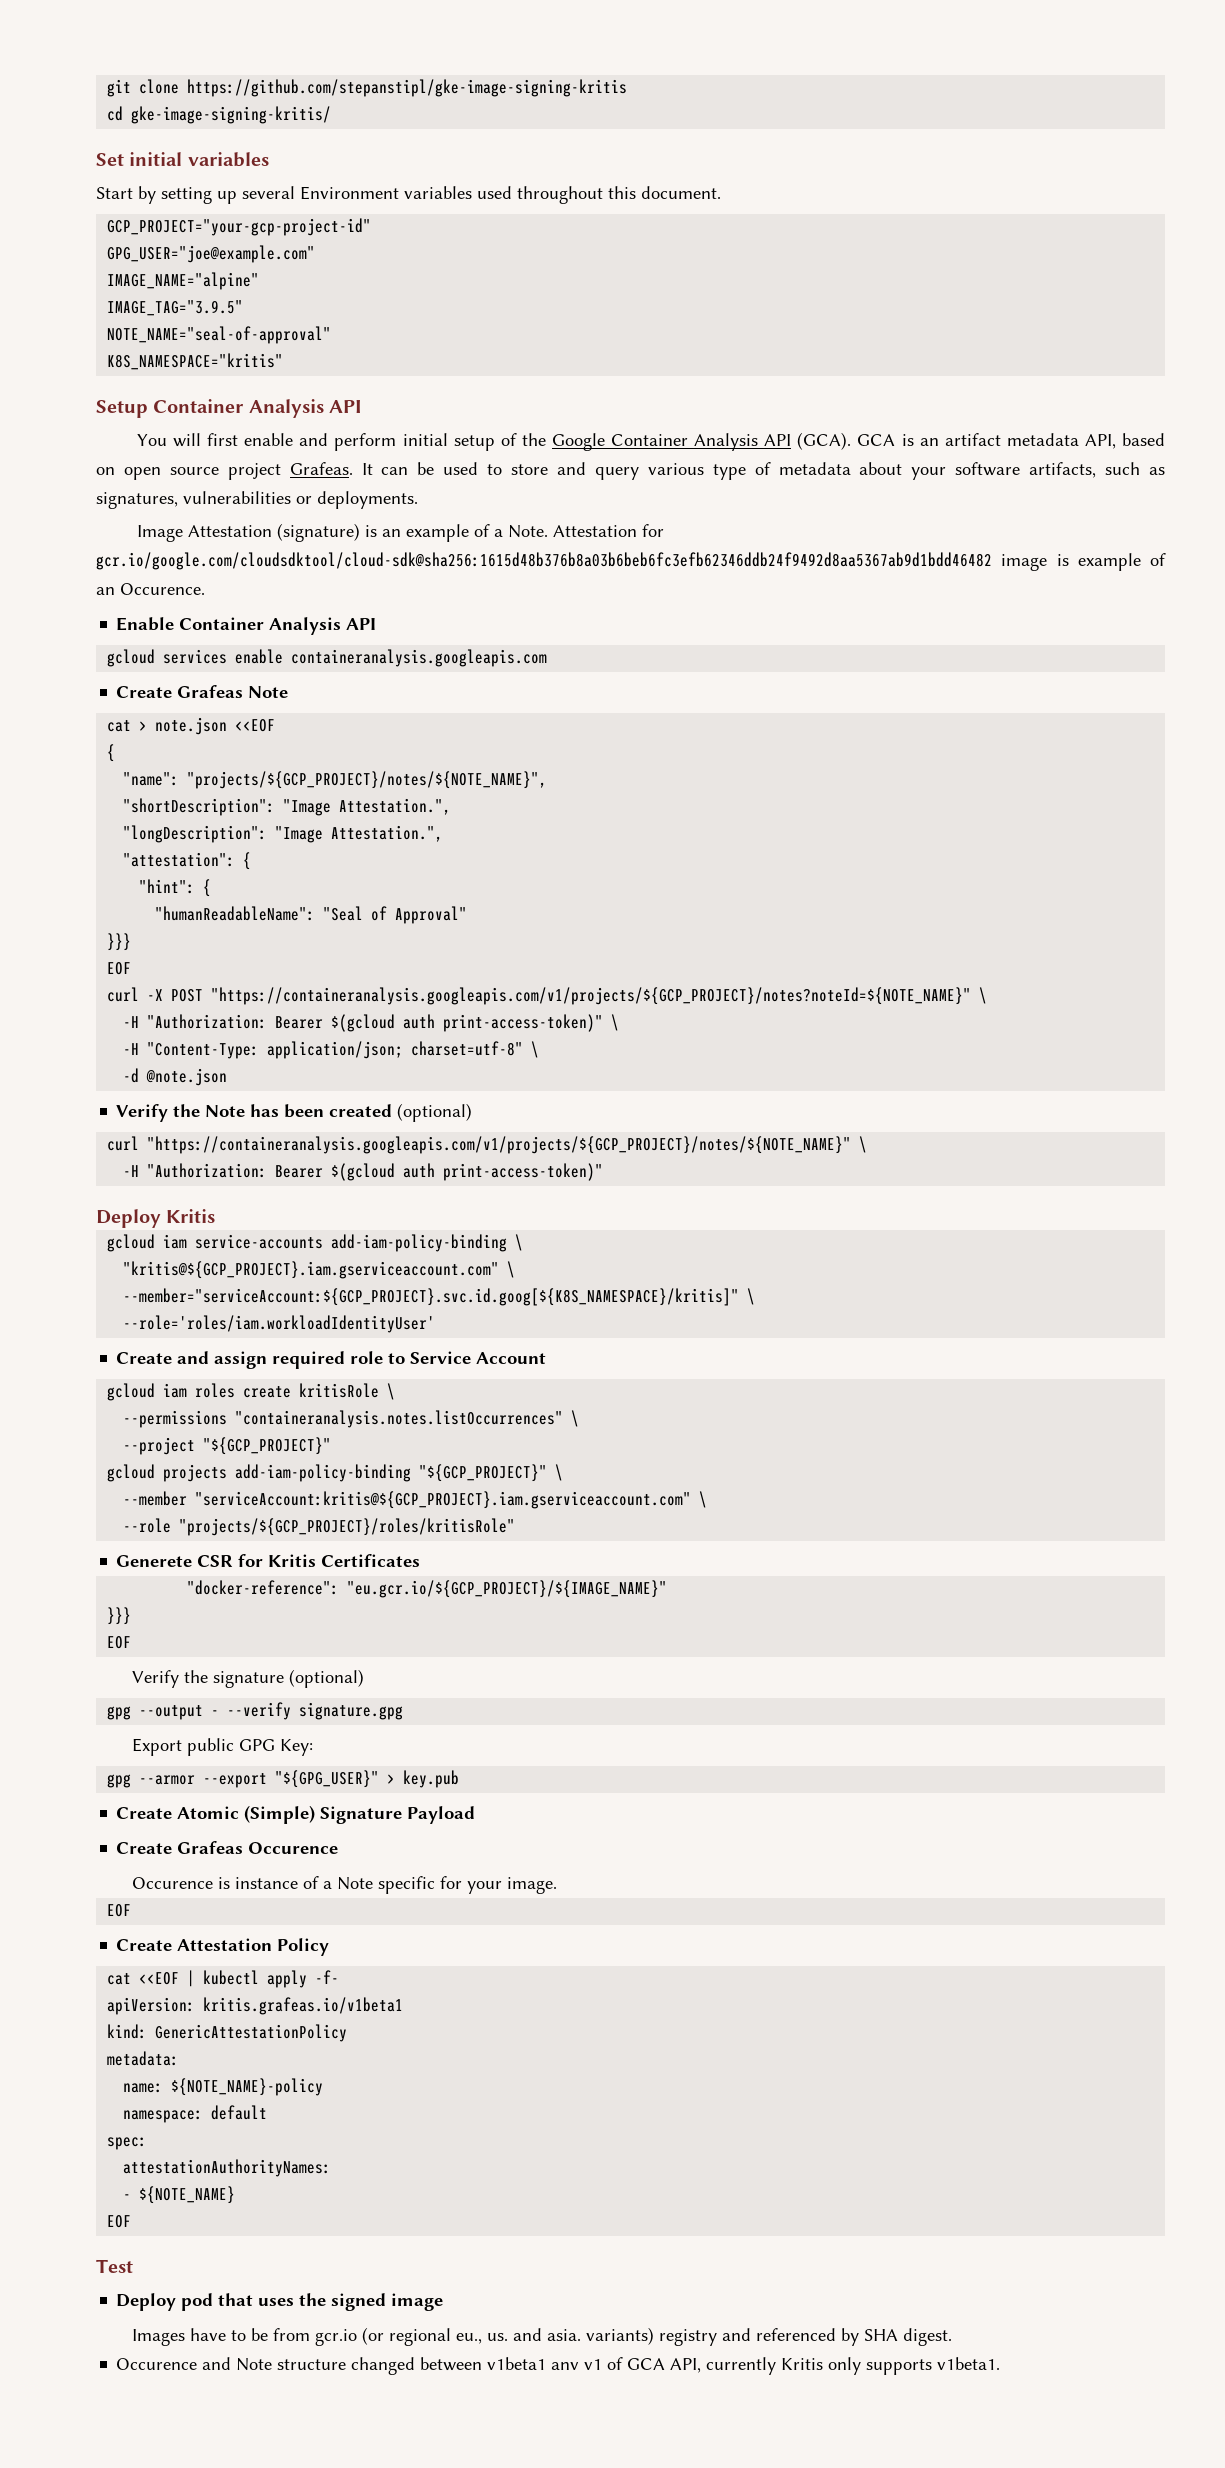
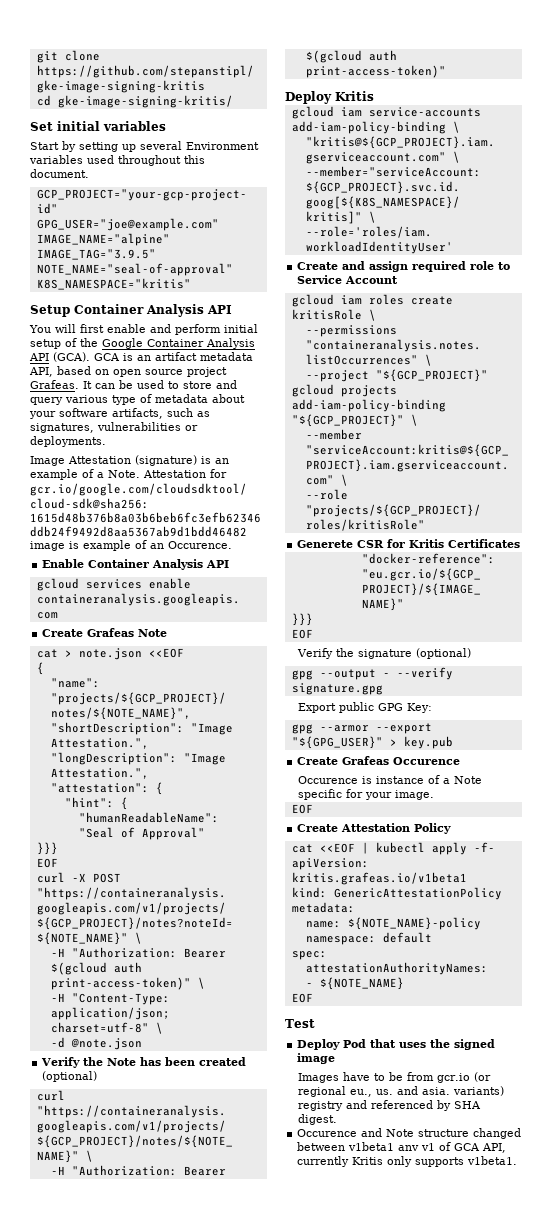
[116,1805,476,1824] // Create Atomic (Simple) Signature Payload -> (453, 742) none
[181,2293,214,2311] pod -> [343,1039,367,1048] Pod

